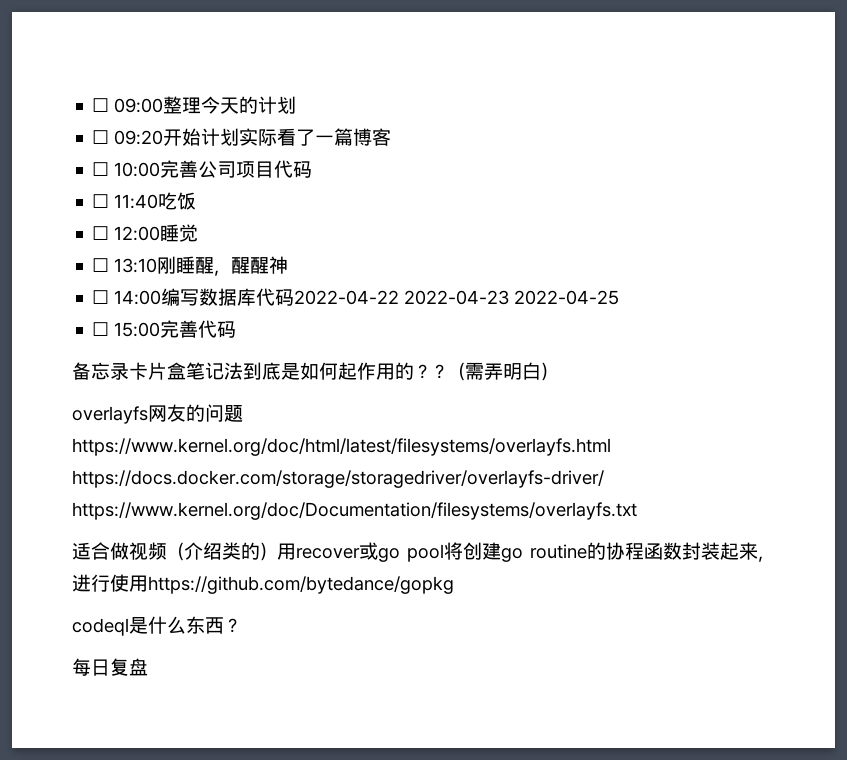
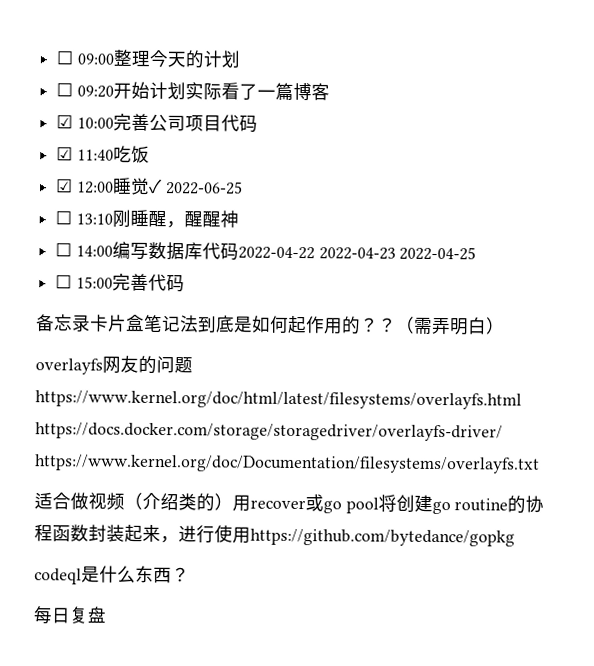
[92,162,110,176] ☐ -> [56,114,74,129] ☑
[92,194,110,208] ☐ -> [56,146,74,161] ☑
[92,226,110,240] ☐ -> [56,178,74,193] ☑
(199, 233) none -> [147,178,243,195] ✓ 2022-06-25

